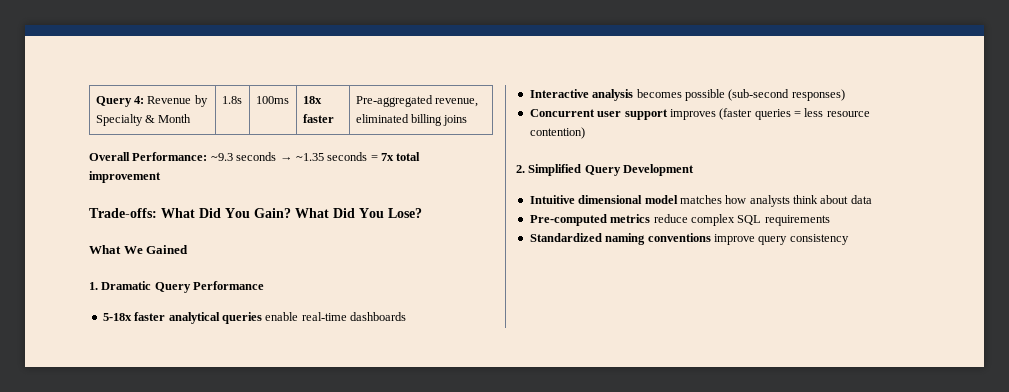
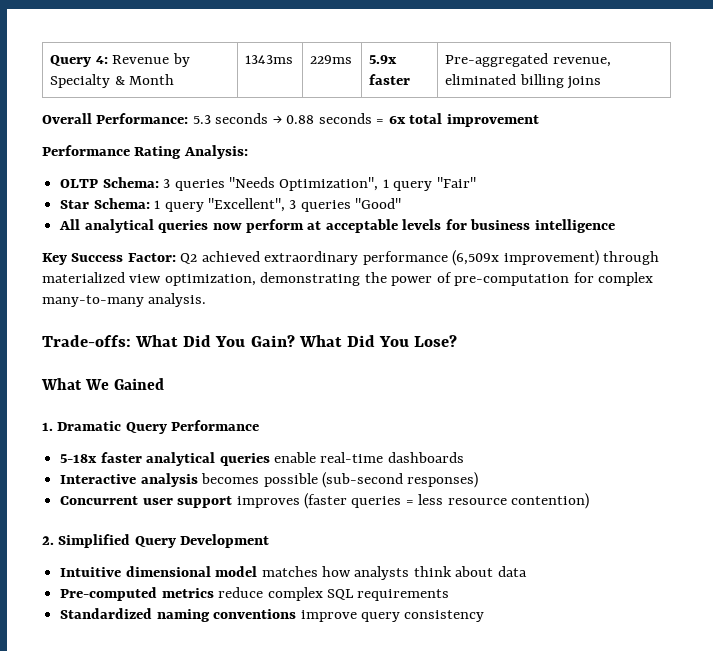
[221,96,242,104] [255,96,289,104] [302,96,322,104] 1.8s | 100ms | 18x -> [245,55,294,64] [310,55,353,64] [369,55,398,64] 1343ms | 229ms | 5.9x
[210,153,233,161] ~9.3 -> [192,115,211,124] 5.3
[295,153,324,161] ~1.35 -> [286,115,315,124] 0.88
[381,153,394,161] 7x -> [388,116,406,124] 6x
(161, 177) none -> [42,145,248,159] [60,177,476,191] [60,198,402,212] [59,219,615,233] [42,250,660,266] [42,272,654,286] [42,293,207,307] // Performance Rating Analysis: // OLTP Schema: 3 queries "Needs Optimization", 1 query "Fair" // Star Schema: 1 query "Excellent", 3 queries "Good" // All analytical queries now perform at acceptable levels for business intelligence // Key Success Factor: Q2 achieved extraordinary performance (6,509x improvement) through materialized view optimization, demonstrating the power of pre-computation for complex many-to-many analysis.

